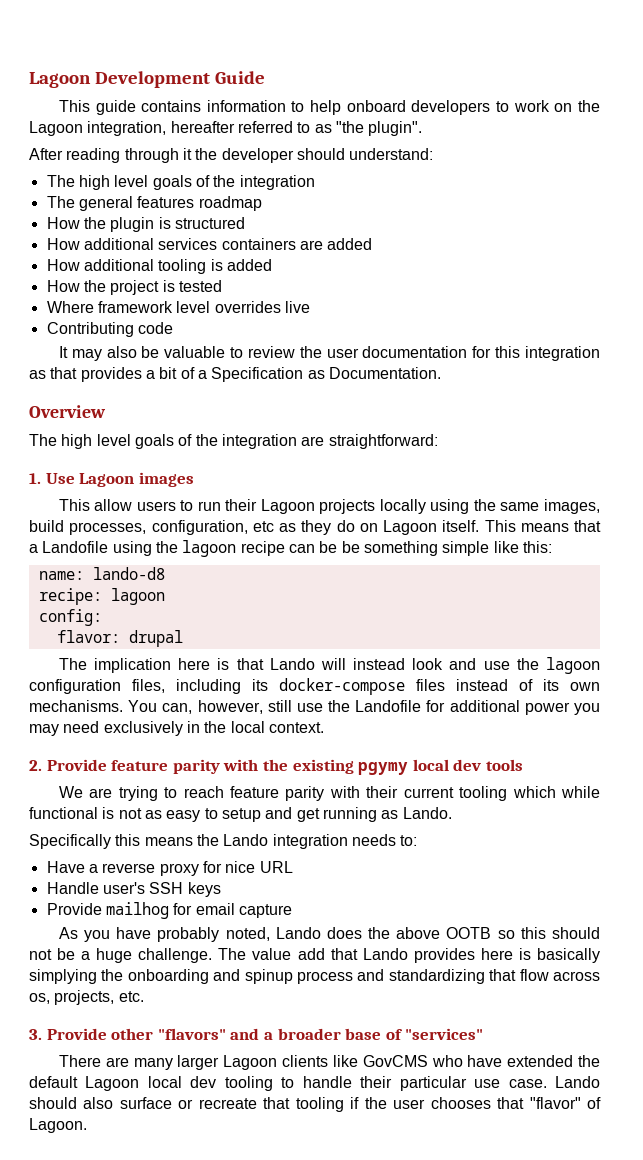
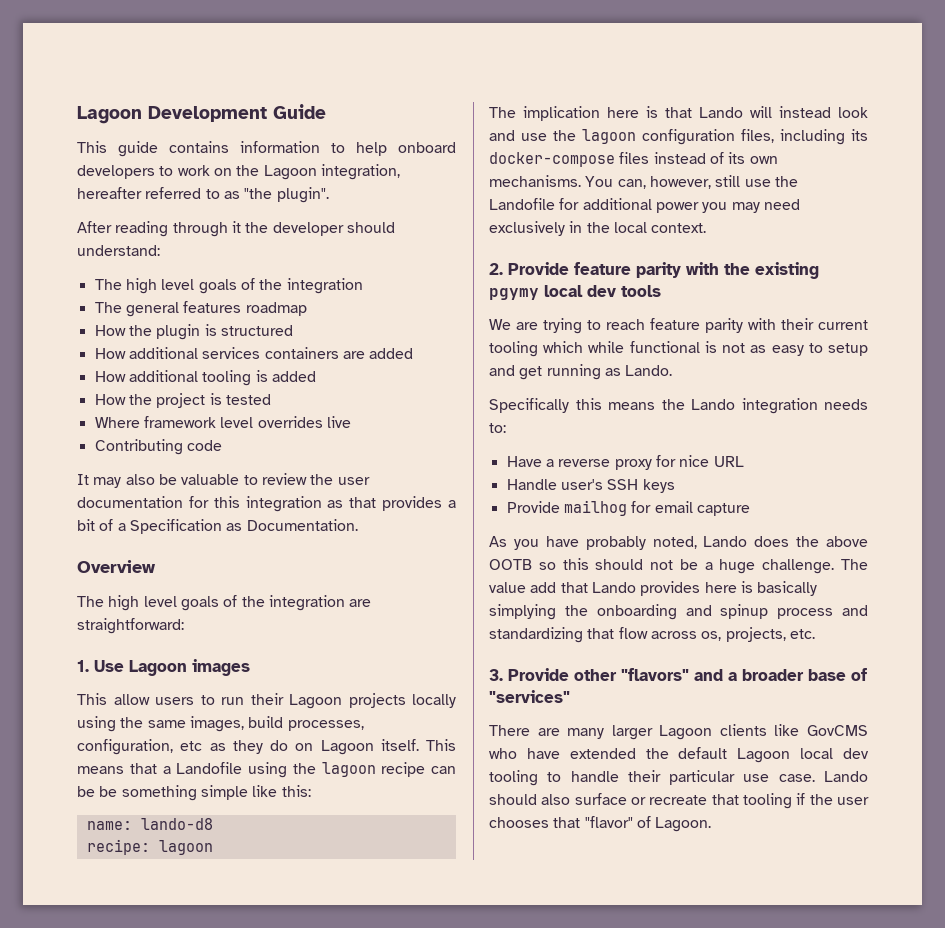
[38,609,102,626] [56,630,183,647] // config: // flavor: drupal -> (213, 847) none

